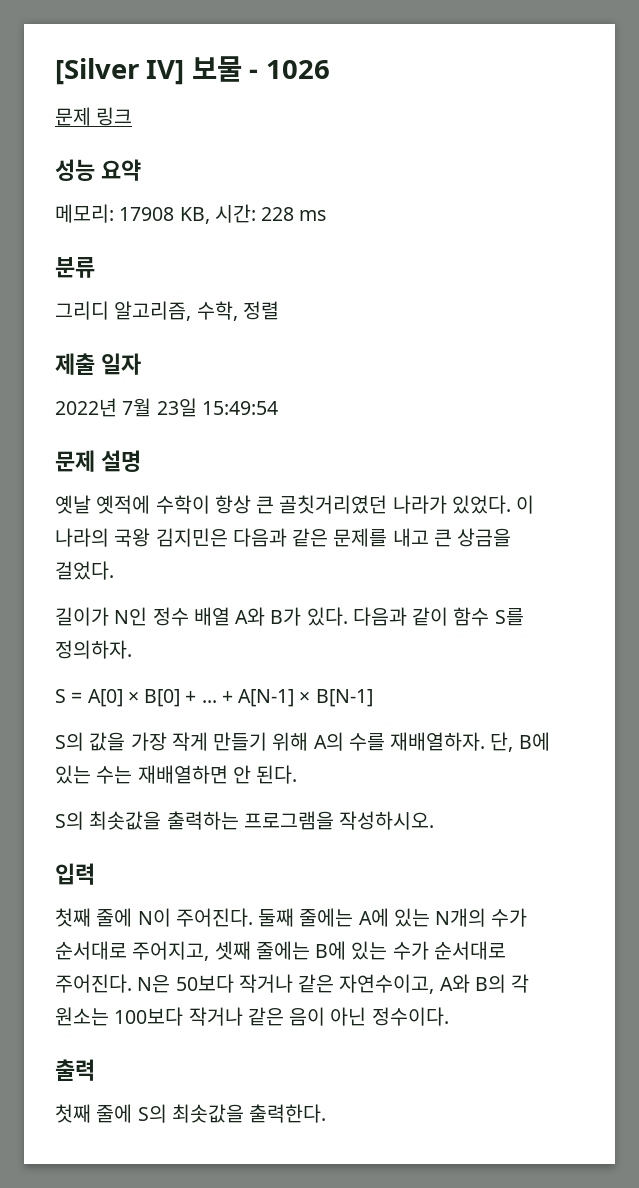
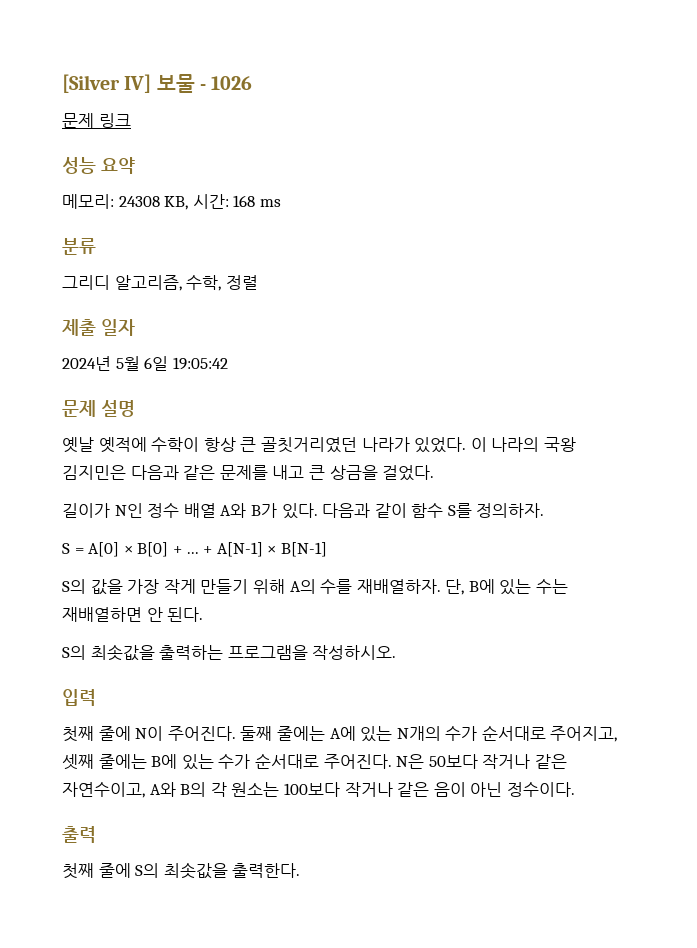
[119,207,175,221] 17908 -> [118,196,160,207] 24308
[261,207,295,221] 228 -> [233,195,256,207] 168
[55,398,278,417] 2022년 7월 23일 15:49:54 -> [62,356,228,371] 2024년 5월 6일 19:05:42

